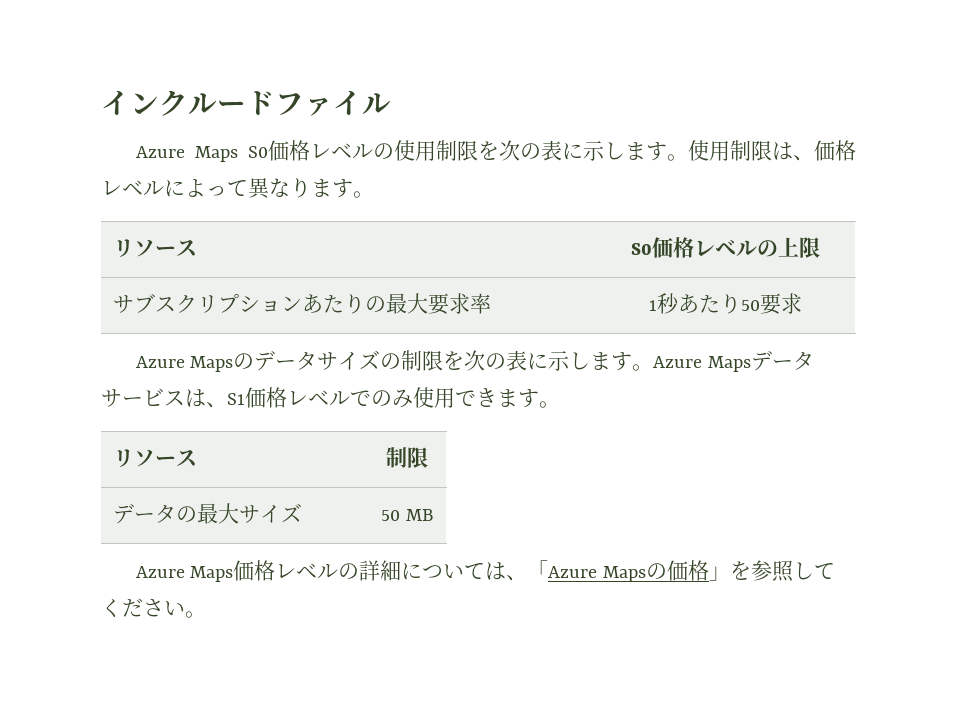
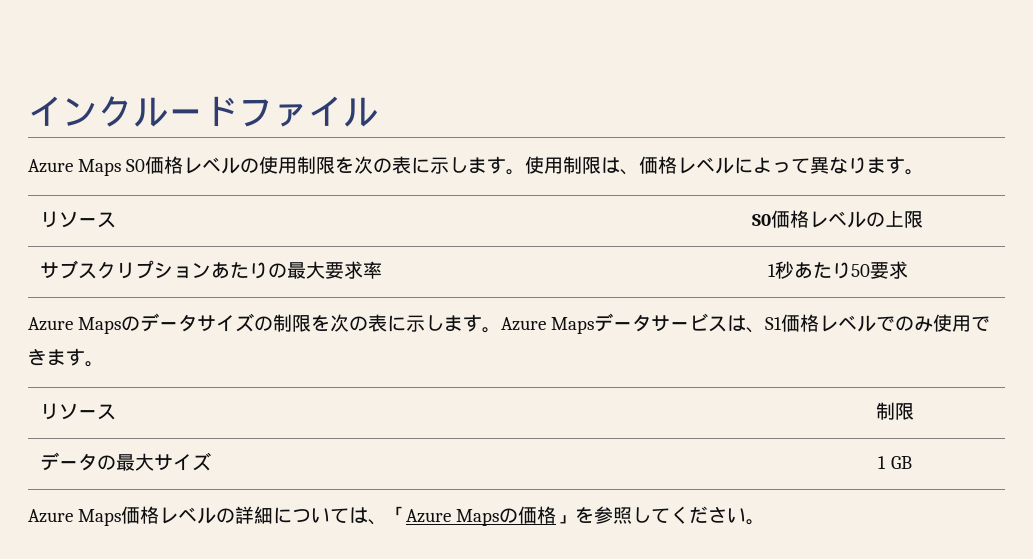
[381,509,433,521] 50 MB -> [878,456,912,469] 1 GB

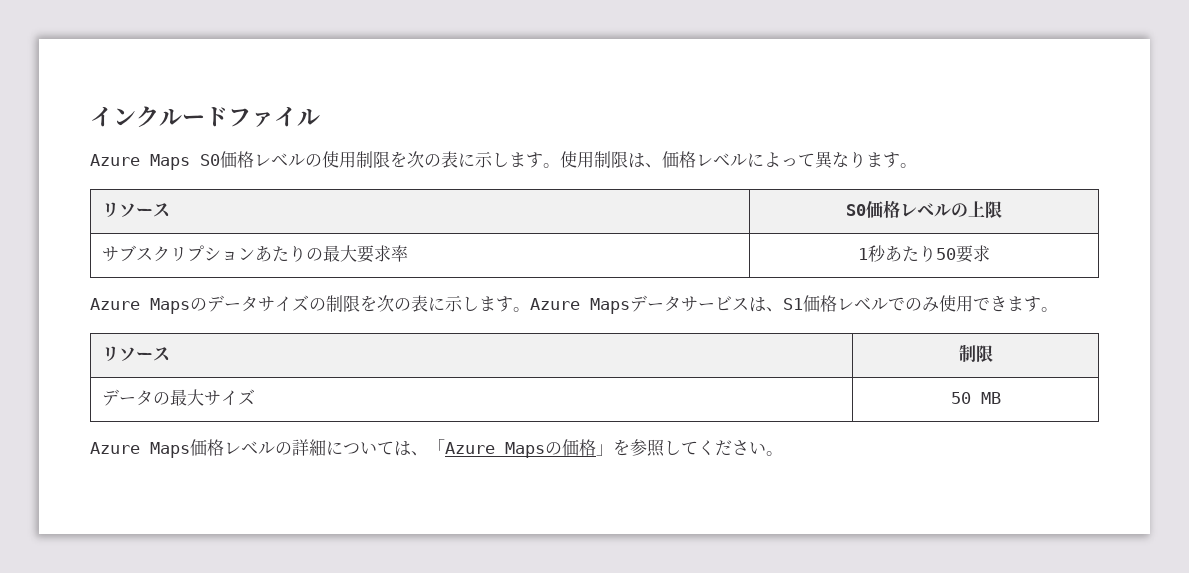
[878,456,912,469] 1 GB -> [950,392,1001,404] 50 MB

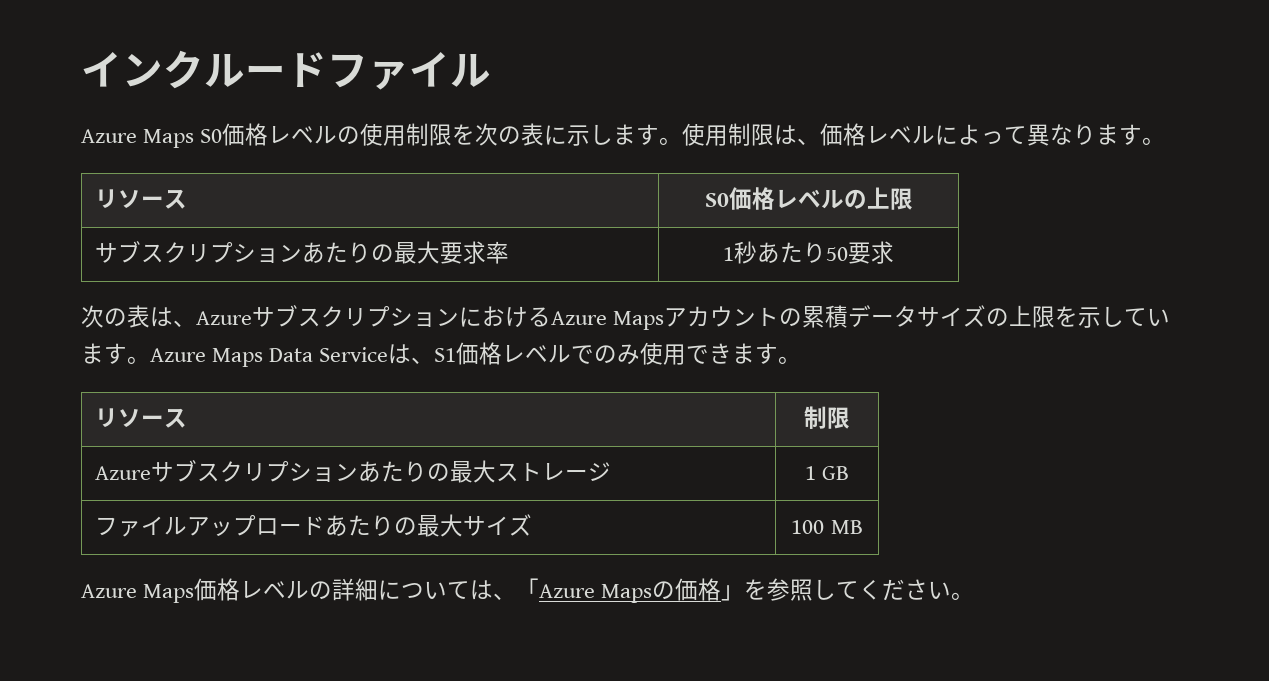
[90,295,749,314] Azure Mapsのデータサイズの制限を次の表に示します。Azure Mapsデータサービス -> [81,305,1171,330] [81,343,389,367] 次の表は、AzureサブスクリプションにおけるAzure Mapsアカウントの累積データサイズの上限を示しています。Azure Maps Data Service
[101,389,153,406] データ -> [95,460,612,483] [804,466,850,480] [95,514,395,537] Azureサブスクリプションあたりの最大ストレージ | 1 GB // ファイルアップロードあたり
[950,392,971,404] 50 -> [791,520,825,534] 100

